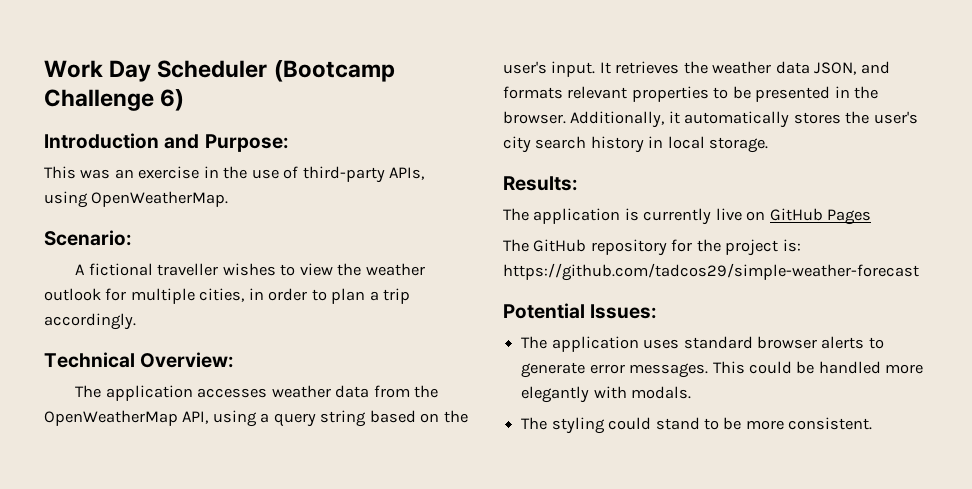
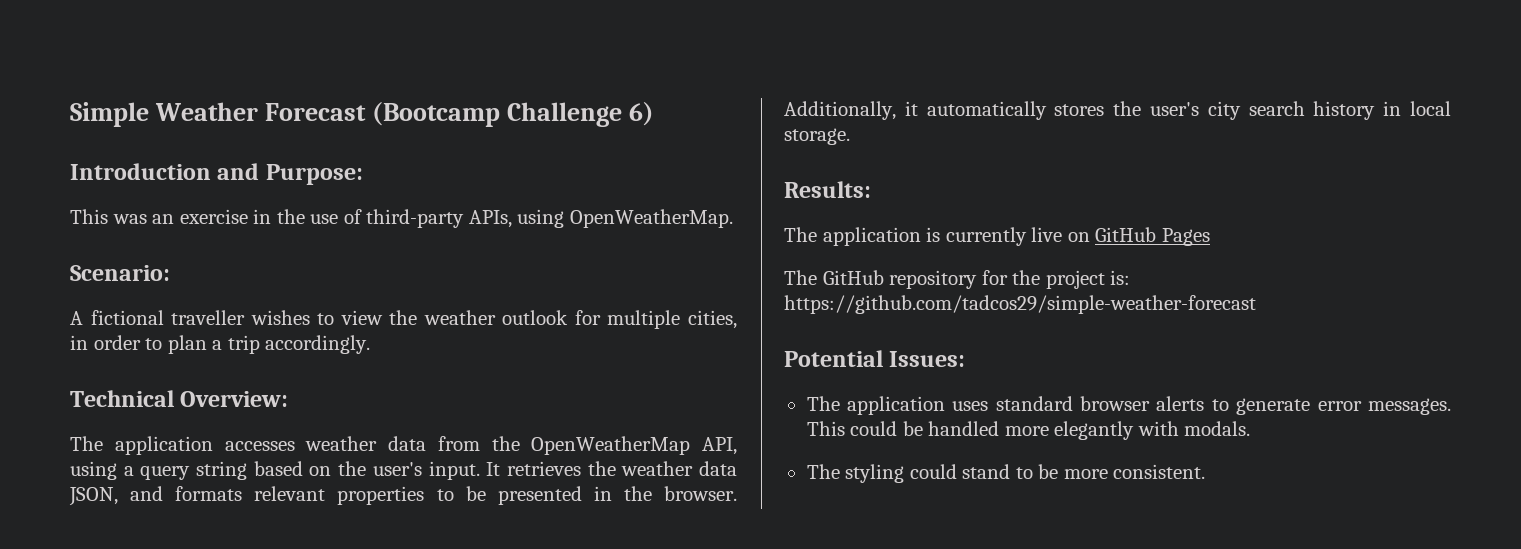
[44,60,268,82] Work Day Scheduler -> [70,102,367,127] Simple Weather Forecast

